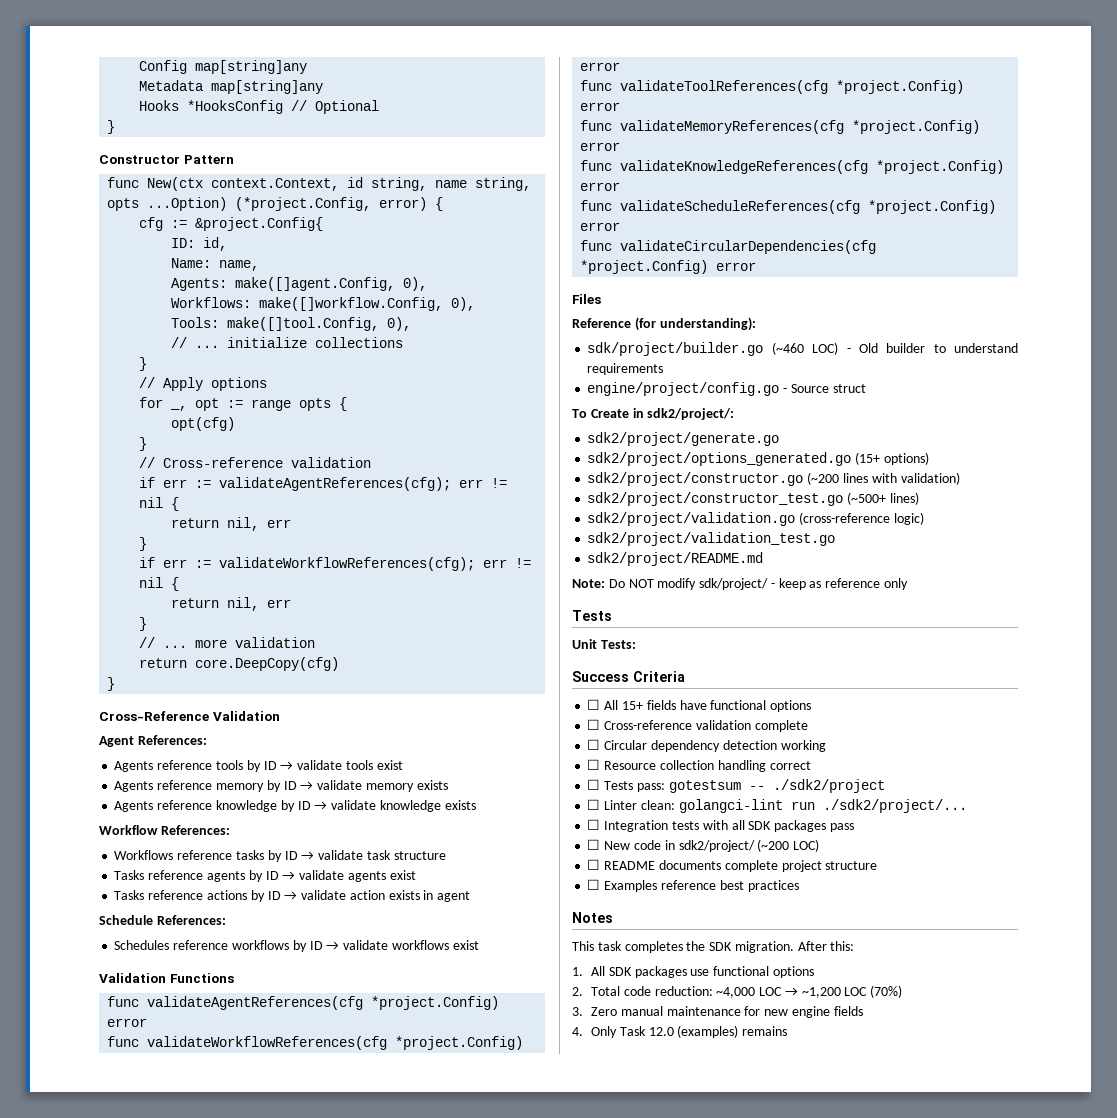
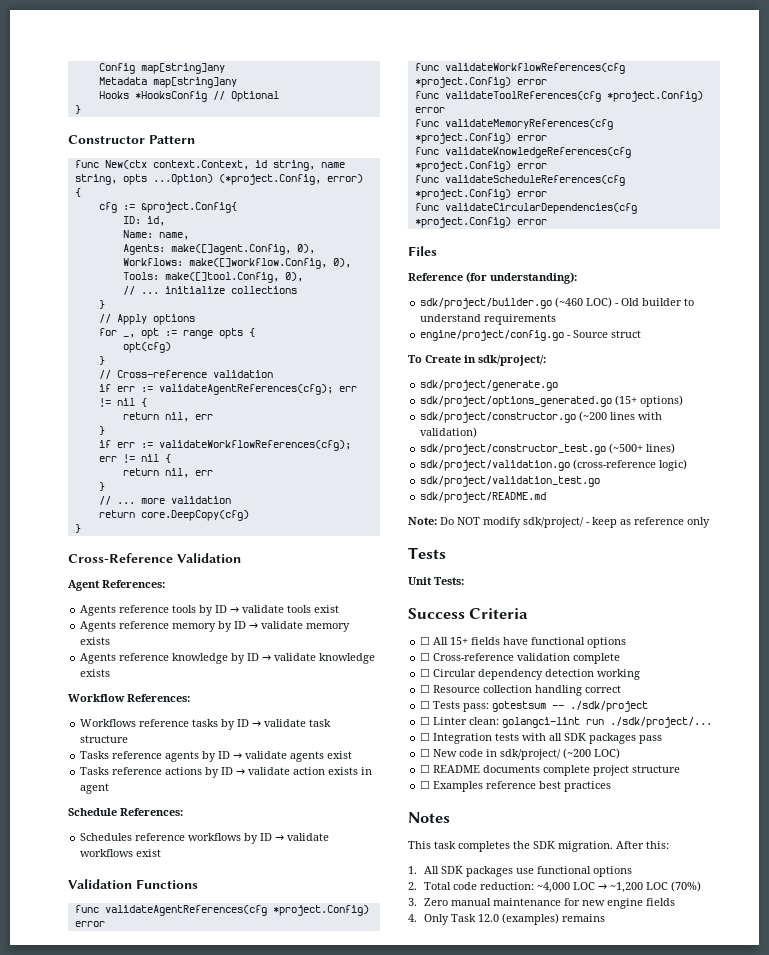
[647,408,735,420] [587,432,780,446] [587,452,852,466] sdk2/project/: // sdk2/project/generate.go // sdk2/project/options_generated.go -> [478,355,546,366] [420,380,559,391] [420,396,613,407] sdk/project/: // sdk/project/generate.go // sdk/project/options_generated.go
[587,472,804,486] sdk2/project/constructor.go -> [420,412,577,423] sdk/project/constructor.go
[587,492,844,506] sdk2/project/constructor_test.go -> [420,444,607,455] sdk/project/constructor_test.go
[587,512,796,526] sdk2/project/validation.go -> [420,460,571,471] sdk/project/validation.go
[587,532,836,546] [587,552,764,566] sdk2/project/validation_test.go // sdk2/project/README.md -> [420,476,601,487] [420,492,547,503] sdk/project/validation_test.go // sdk/project/README.md
[772,779,885,793] ./sdk2/project -> [570,701,649,712] ./sdk/project
[822,799,967,813] ./sdk2/project/... -> [610,717,713,728] ./sdk/project/...
[678,840,755,852] sdk2/project/ -> [500,749,562,760] sdk/project/

